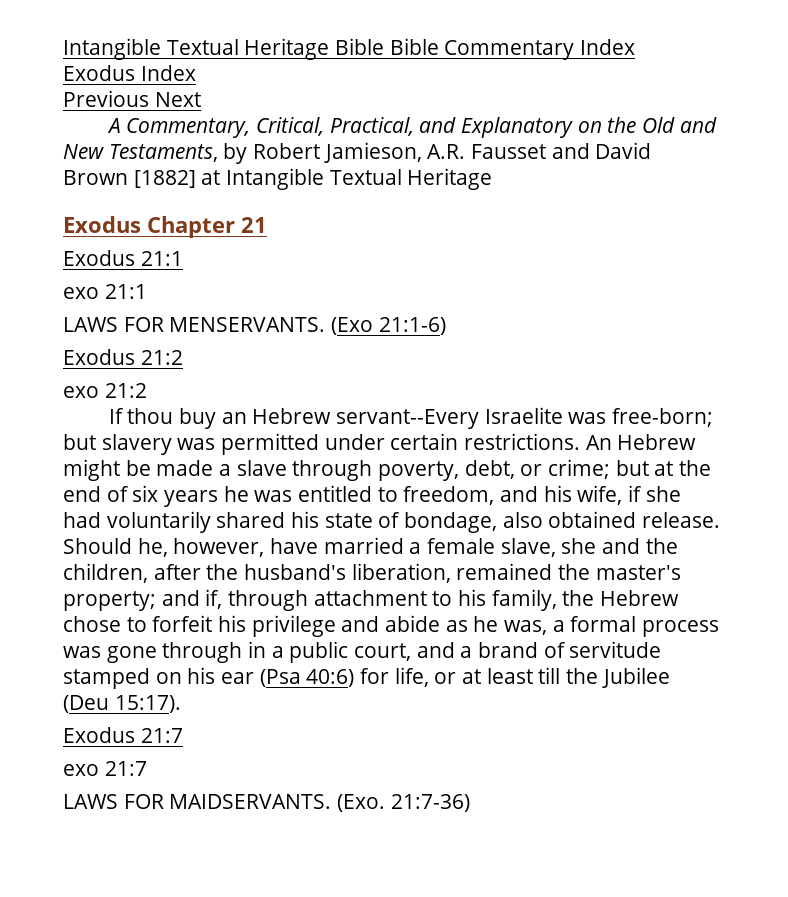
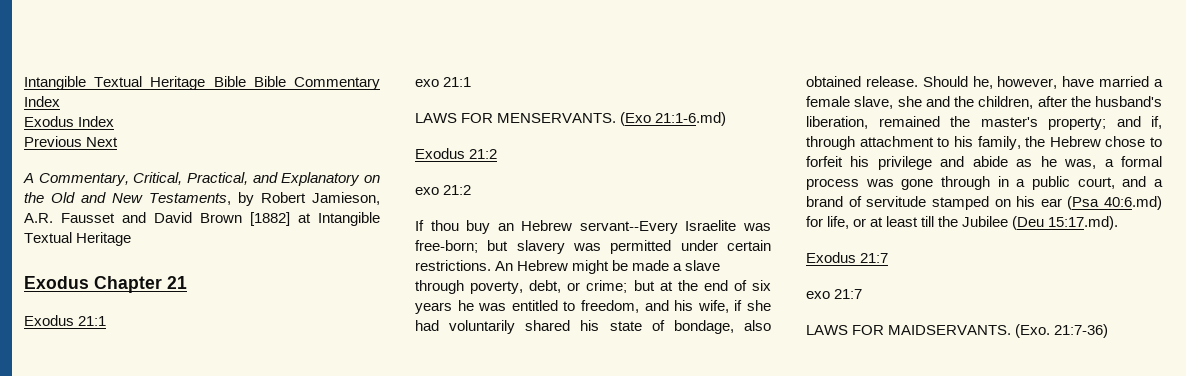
[378,317,446,335] 21:1-6) -> [655,112,727,126] 21:1-6.md)
[306,669,355,687] 40:6) -> [1104,196,1162,210] 40:6.md)
[114,695,181,713] 15:17). -> [1048,216,1119,230] 15:17.md).

